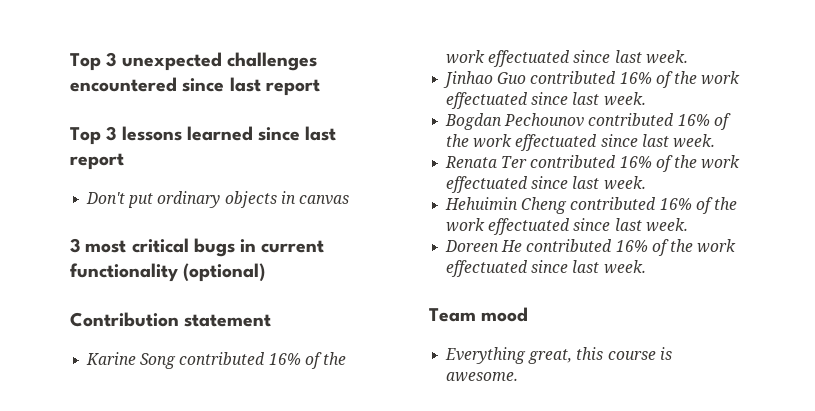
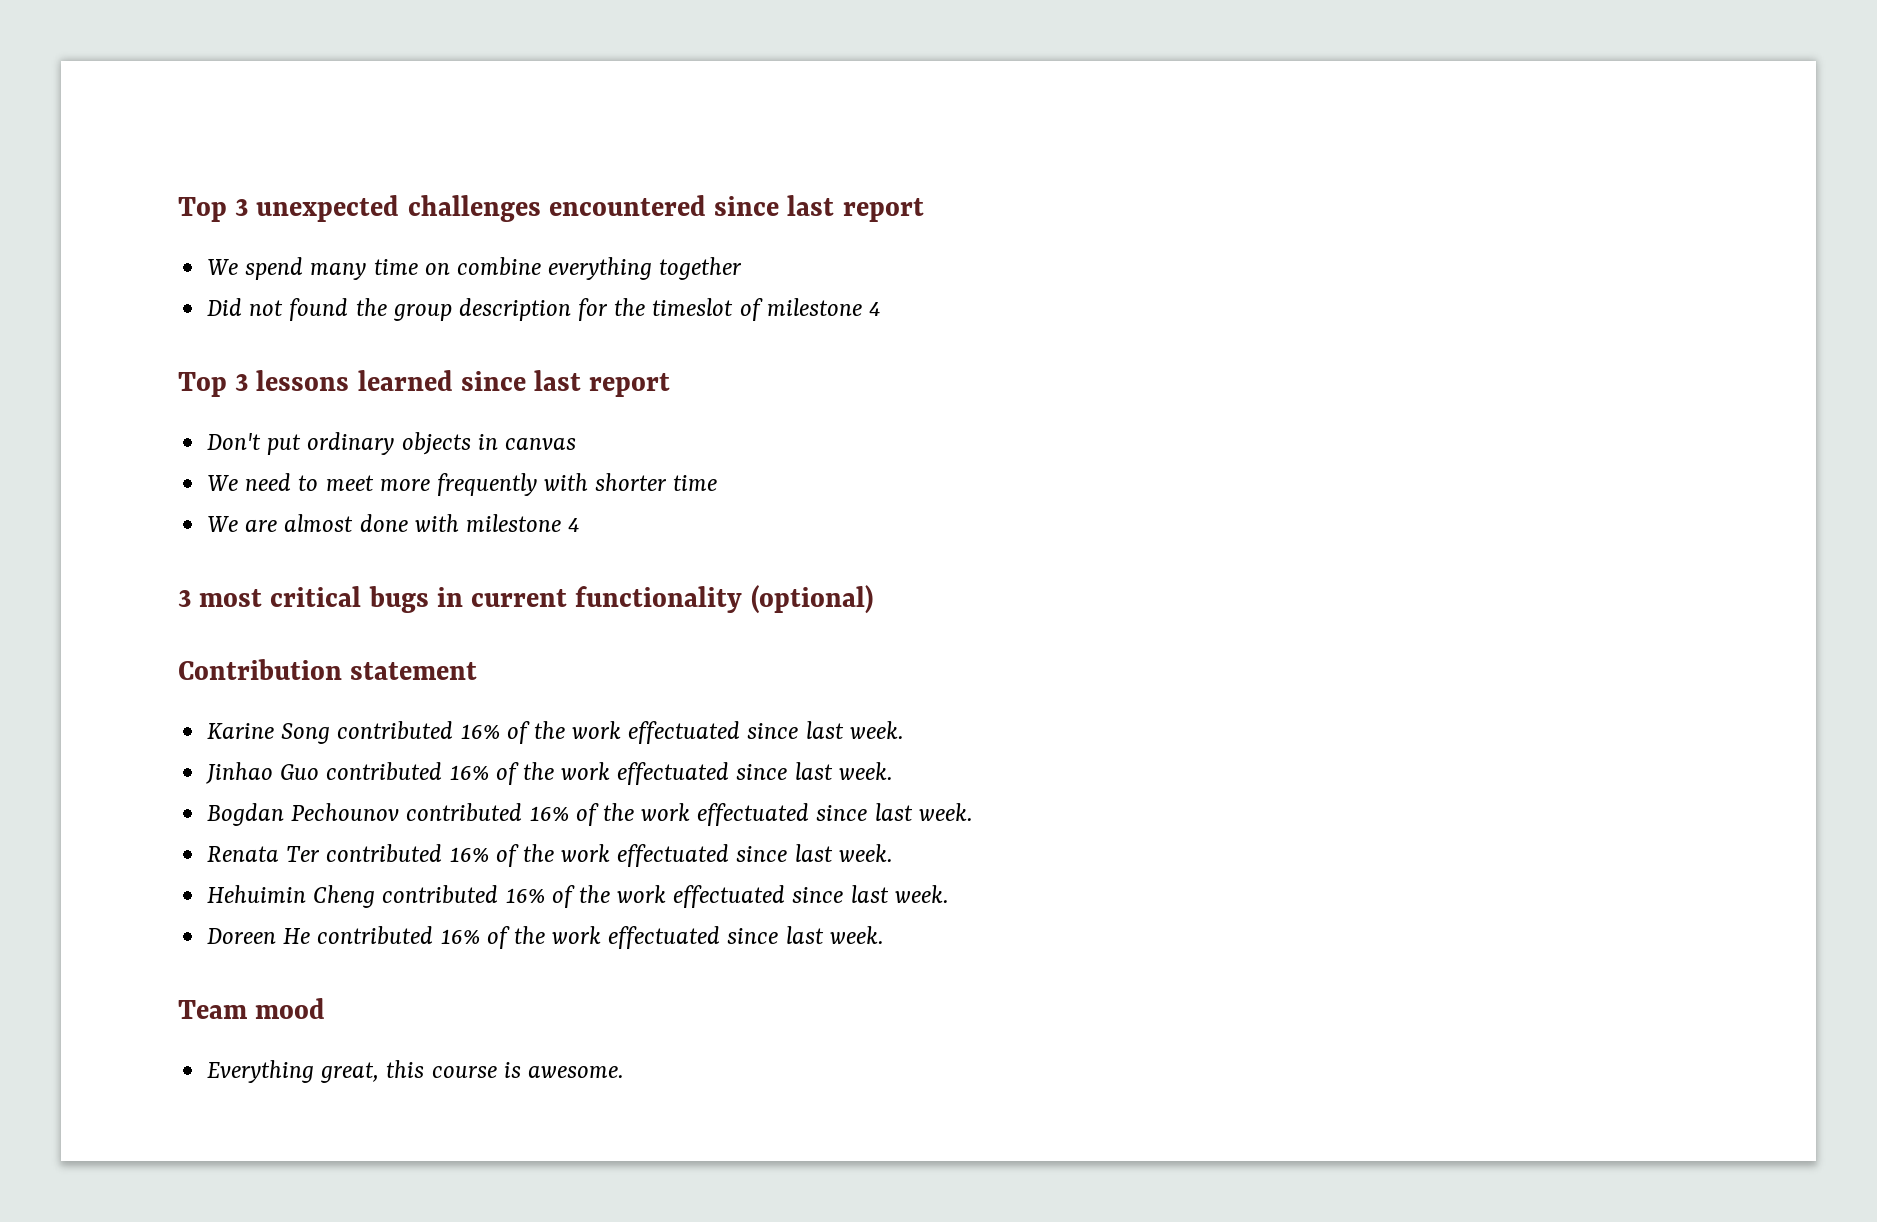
(320, 87) none -> [207,257,743,280] [207,298,880,321] // We spend many time on combine everything together // Did not found the group description for the timeslot of milestone 4
(349, 200) none -> [207,473,718,496] [207,514,580,532] // We need to meet more frequently with shorter time // We are almost done with milestone 4

